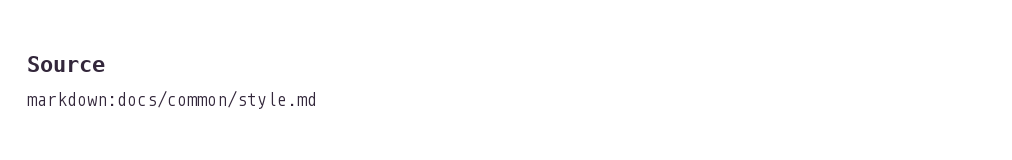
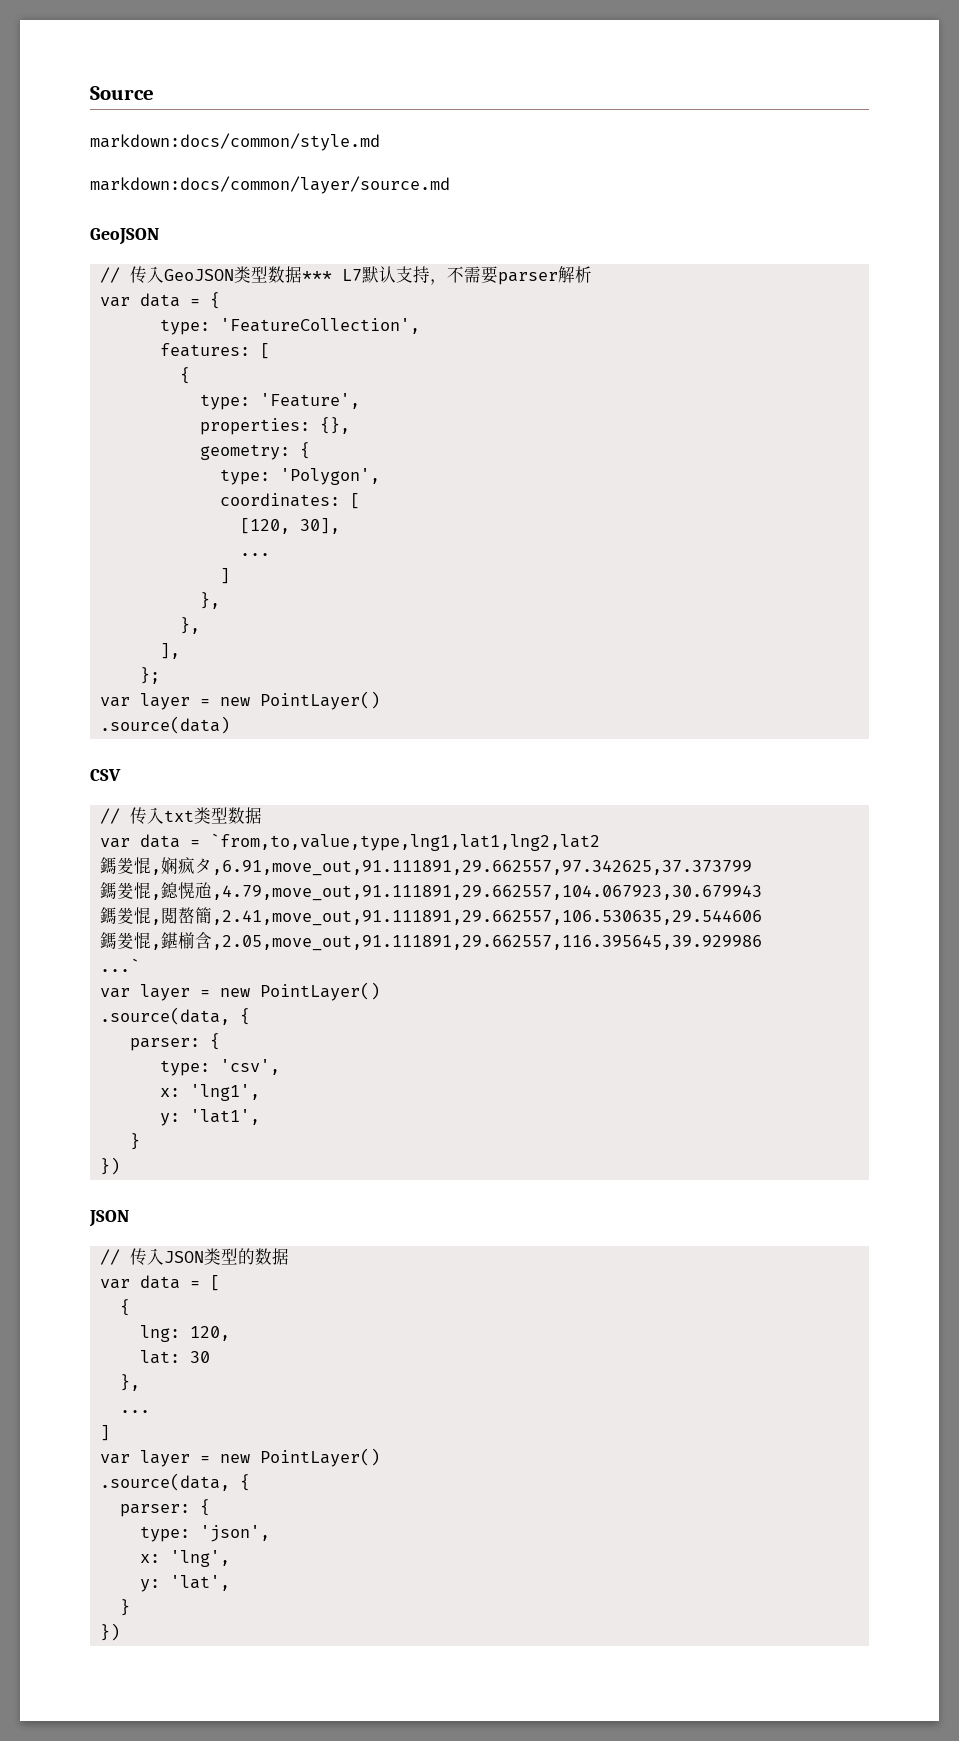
(317, 99) none -> [90,176,450,194] [90,228,159,245] [100,266,593,285] [100,292,221,309] [160,318,421,335] [160,343,271,359] [180,367,191,384] [200,393,361,410] [200,417,351,435] [200,442,311,460] [220,468,381,485] [220,493,361,509] [240,518,341,534] [240,553,271,556] [220,568,231,584] [200,592,221,609] [180,617,201,634] [160,643,181,659] [140,667,161,684] [100,691,381,710] [100,716,231,734] [90,769,121,781] [100,807,263,825] [100,833,601,851] [100,857,753,876] [100,882,763,901] [100,907,763,926] [100,932,763,951] [100,958,141,972] [100,982,381,1001] [100,1007,251,1025] [130,1033,221,1051] [160,1059,281,1076] [160,1084,261,1101] [160,1109,261,1126] [130,1133,141,1150] [100,1157,121,1175] [89,1210,129,1227] [100,1248,290,1266] [100,1275,221,1291] [120,1299,131,1316] [140,1325,231,1342] [140,1350,211,1364] [120,1374,141,1391] [120,1410,151,1413] [100,1425,111,1441] [100,1448,381,1467] [100,1473,251,1491] [120,1499,211,1517] [140,1525,271,1542] [140,1550,231,1567] [140,1575,231,1592] [120,1599,131,1616] [100,1623,121,1641] // markdown:docs/common/layer/source.md // GeoJSON // // 传入GeoJSON类型数据*** L7默认支持，不需要parser解析 // var data = { // type: 'FeatureCollection', // features: [ // { // type: 'Feature', // properties: {}, // geometry: { // type: 'Polygon', // coordinates: [ // [120, 30], // ... // ] // }, // }, // ], // }; // var layer = new PointLayer() // .source(data) // CSV // // 传入txt类型数据 // var data = `from,to,value,type,lng1,lat1,lng2,lat2 // 鎷夎惃,娴疯タ,6.91,move_out,91.111891,29.662557,97.342625,37.373799 // 鎷夎惃,鎴愰兘,4.79,move_out,91.111891,29.662557,104.067923,30.679943 // 鎷夎惃,閲嶅簡,2.41,move_out,91.111891,29.662557,106.530635,29.544606 // 鎷夎惃,鍖椾含,2.05,move_out,91.111891,29.662557,116.395645,39.929986 // ...` // var layer = new PointLayer() // .source(data, { // parser: { // type: 'csv', // x: 'lng1', // y: 'lat1', // } // }) // JSON // // 传入JSON类型的数据 // var data = [ // { // lng: 120, // lat: 30 // }, // ... // ] // var layer = new PointLayer() // .source(data, { // parser: { // type: 'json', // x: 'lng', // y: 'lat', // } // })

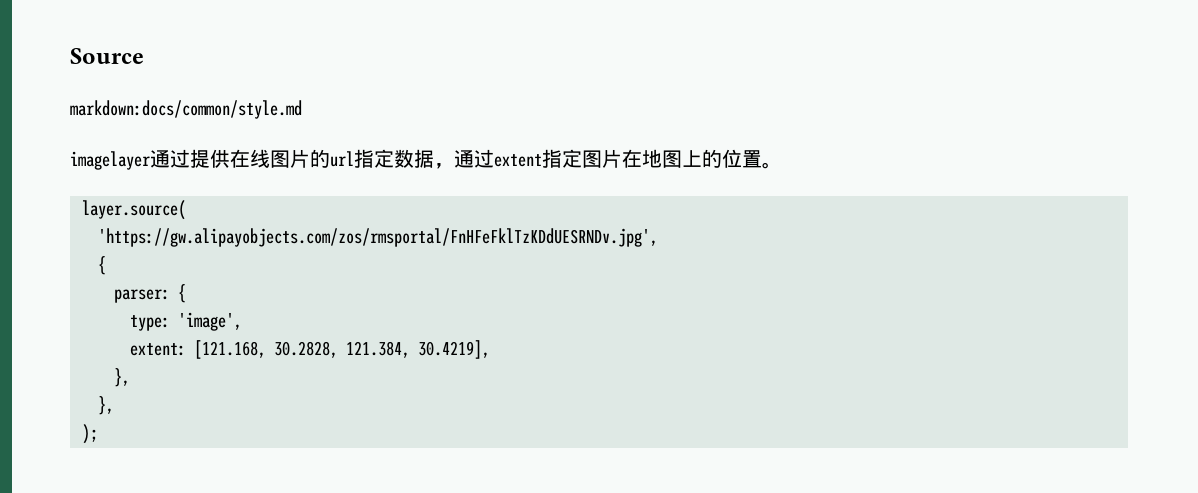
[90,176,450,194] [90,228,159,245] [100,266,593,285] [100,292,221,309] [160,318,421,335] [160,343,271,359] [180,367,191,384] [200,393,361,410] [200,417,351,435] [200,442,311,460] [220,468,381,485] [220,493,361,509] [240,518,341,534] [240,553,271,556] [220,568,231,584] [200,592,221,609] [180,617,201,634] [160,643,181,659] [140,667,161,684] [100,691,381,710] [100,716,231,734] [90,769,121,781] [100,807,263,825] [100,833,601,851] [100,857,753,876] [100,882,763,901] [100,907,763,926] [100,932,763,951] [100,958,141,972] [100,982,381,1001] [100,1007,251,1025] [130,1033,221,1051] [160,1059,281,1076] [160,1084,261,1101] [160,1109,261,1126] [130,1133,141,1150] [100,1157,121,1175] [89,1210,129,1227] [100,1248,290,1266] [100,1275,221,1291] [120,1299,131,1316] [140,1325,231,1342] [140,1350,211,1364] [120,1374,141,1391] [120,1410,151,1413] [100,1425,111,1441] [100,1448,381,1467] [100,1473,251,1491] [120,1499,211,1517] [140,1525,271,1542] [140,1550,231,1567] [140,1575,231,1592] [120,1599,131,1616] [100,1623,121,1641] markdown:docs/common/layer/source.md // GeoJSON // // 传入GeoJSON类型数据*** L7默认支持，不需要parser解析 // var data = { // type: 'FeatureCollection', // features: [ // { // type: 'Feature', // properties: {}, // geometry: { // type: 'Polygon', // coordinates: [ // [120, 30], // ... // ] // }, // }, // ], // }; // var layer = new PointLayer() // .source(data) // CSV // // 传入txt类型数据 // var data = `from,to,value,type,lng1,lat1,lng2,lat2 // 鎷夎惃,娴疯タ,6.91,move_out,91.111891,29.662557,97.342625,37.373799 // 鎷夎惃,鎴愰兘,4.79,move_out,91.111891,29.662557,104.067923,30.679943 // 鎷夎惃,閲嶅簡,2.41,move_out,91.111891,29.662557,106.530635,29.544606 // 鎷夎惃,鍖椾含,2.05,move_out,91.111891,29.662557,116.395645,39.929986 // ...` // var layer = new PointLayer() // .source(data, { // parser: { // type: 'csv', // x: 'lng1', // y: 'lat1', // } // }) // JSON // // 传入JSON类型的数据 // var data = [ // { // lng: 120, // lat: 30 // }, // ... // ] // var layer = new PointLayer() // .source(data, { // parser: { // type: 'json', // x: 'lng', // y: 'lat', // } // }) -> [70,149,782,170] [82,200,186,220] [98,228,658,247] [98,256,106,275] [114,284,186,303] [130,312,242,331] [130,340,490,359] [114,368,130,387] [98,396,114,415] [82,424,98,444] imagelayer通过提供在线图片的url指定数据，通过extent指定图片在地图上的位置。 // layer.source( // 'https://gw.alipayobjects.com/zos/rmsportal/FnHFeFklTzKDdUESRNDv.jpg', // { // parser: { // type: 'image', // extent: [121.168, 30.2828, 121.384, 30.4219], // }, // }, // );

